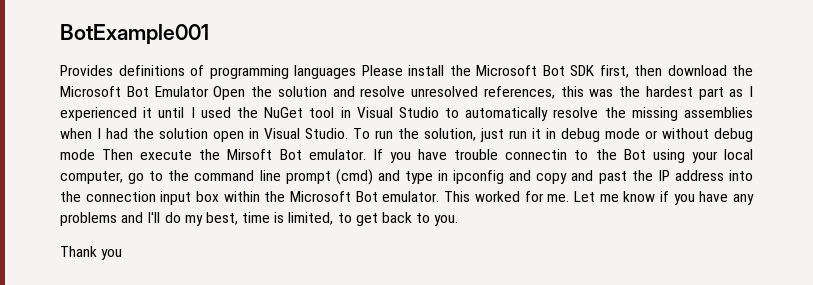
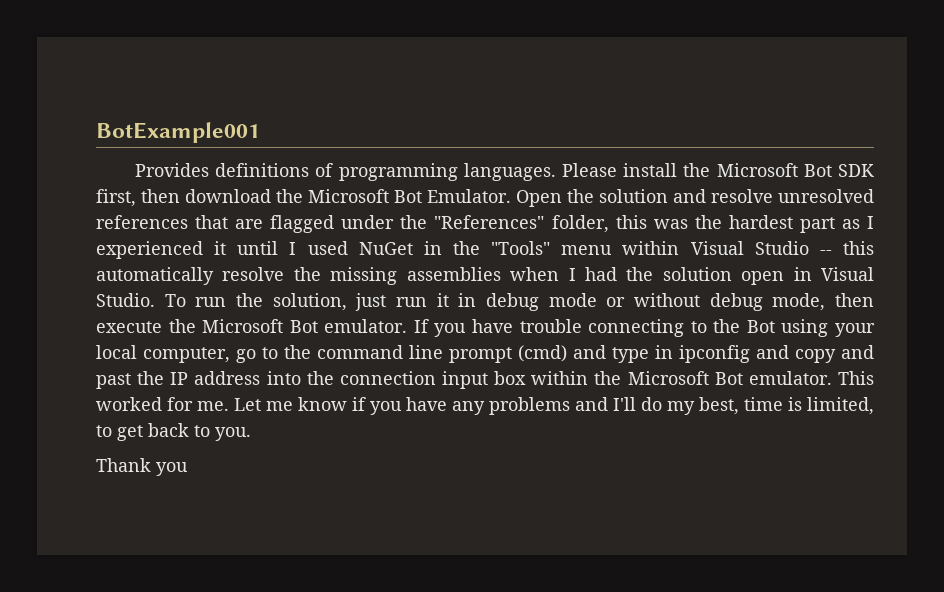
[294,65,356,79] languages -> [463,163,556,181] languages.
[154,86,209,97] Emulator -> [427,189,511,203] Emulator.
[483,86,555,99] references, -> [96,215,609,233] references that are flagged under the "References" folder,
[236,107,460,118] the NuGet tool in Visual Studio to -> [358,241,874,255] NuGet in the "Tools" menu within Visual Studio -- this
[60,149,134,160] mode Then -> [772,293,874,311] mode, then
[227,149,273,160] Mirsoft -> [202,319,284,333] Microsoft
[505,149,568,160] connectin -> [588,319,685,337] connecting

